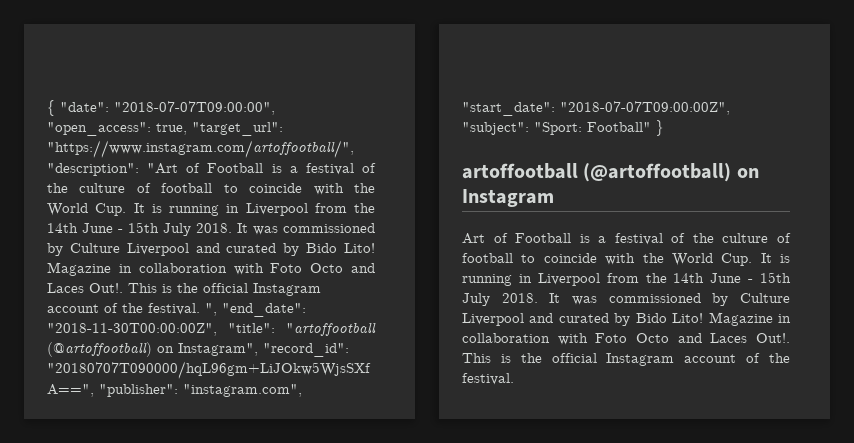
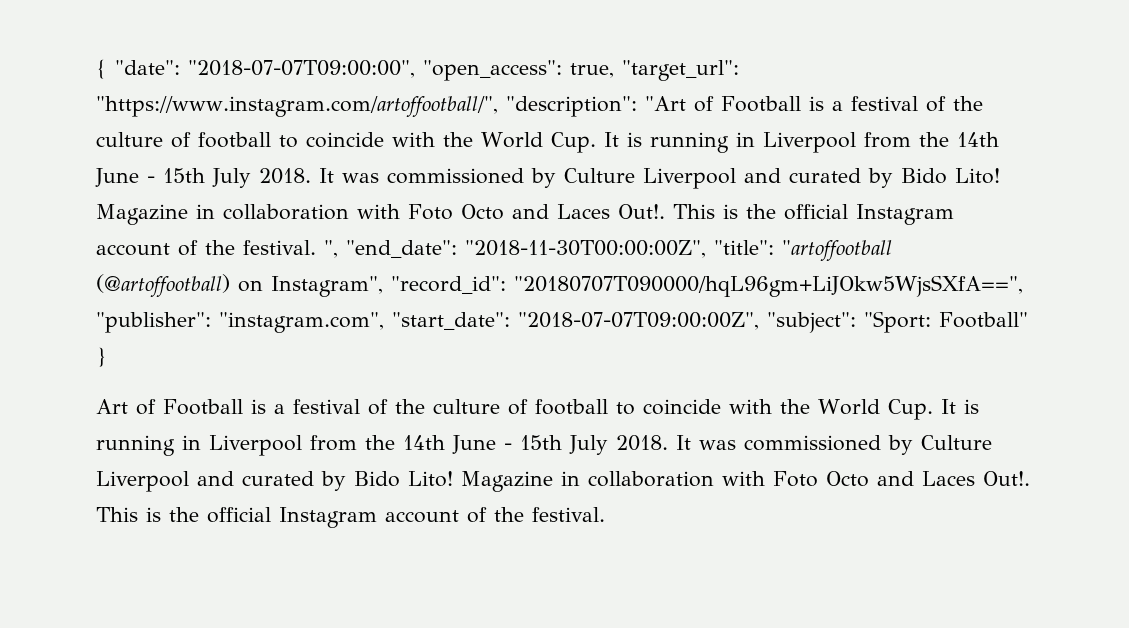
[462,163,759,182] [462,189,554,207] // artoffootball (@artoffootball) on Instagram -> (107, 357) none

